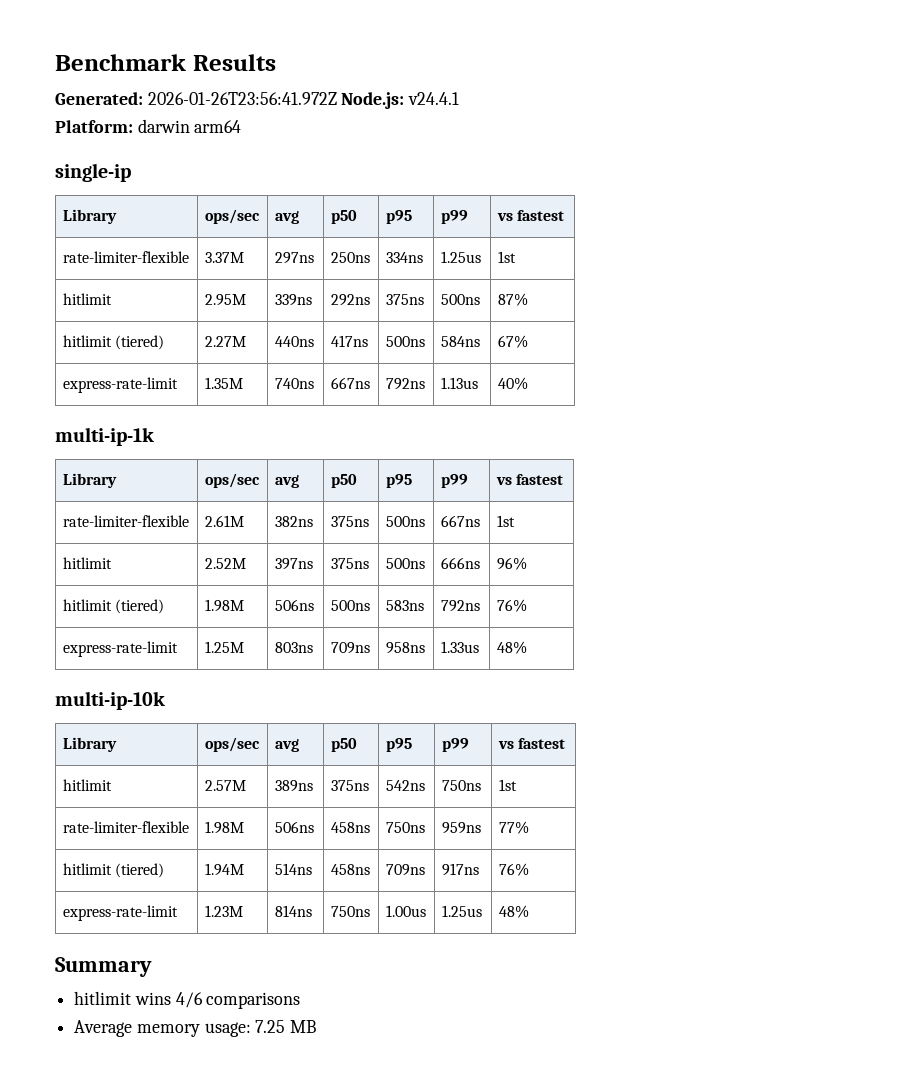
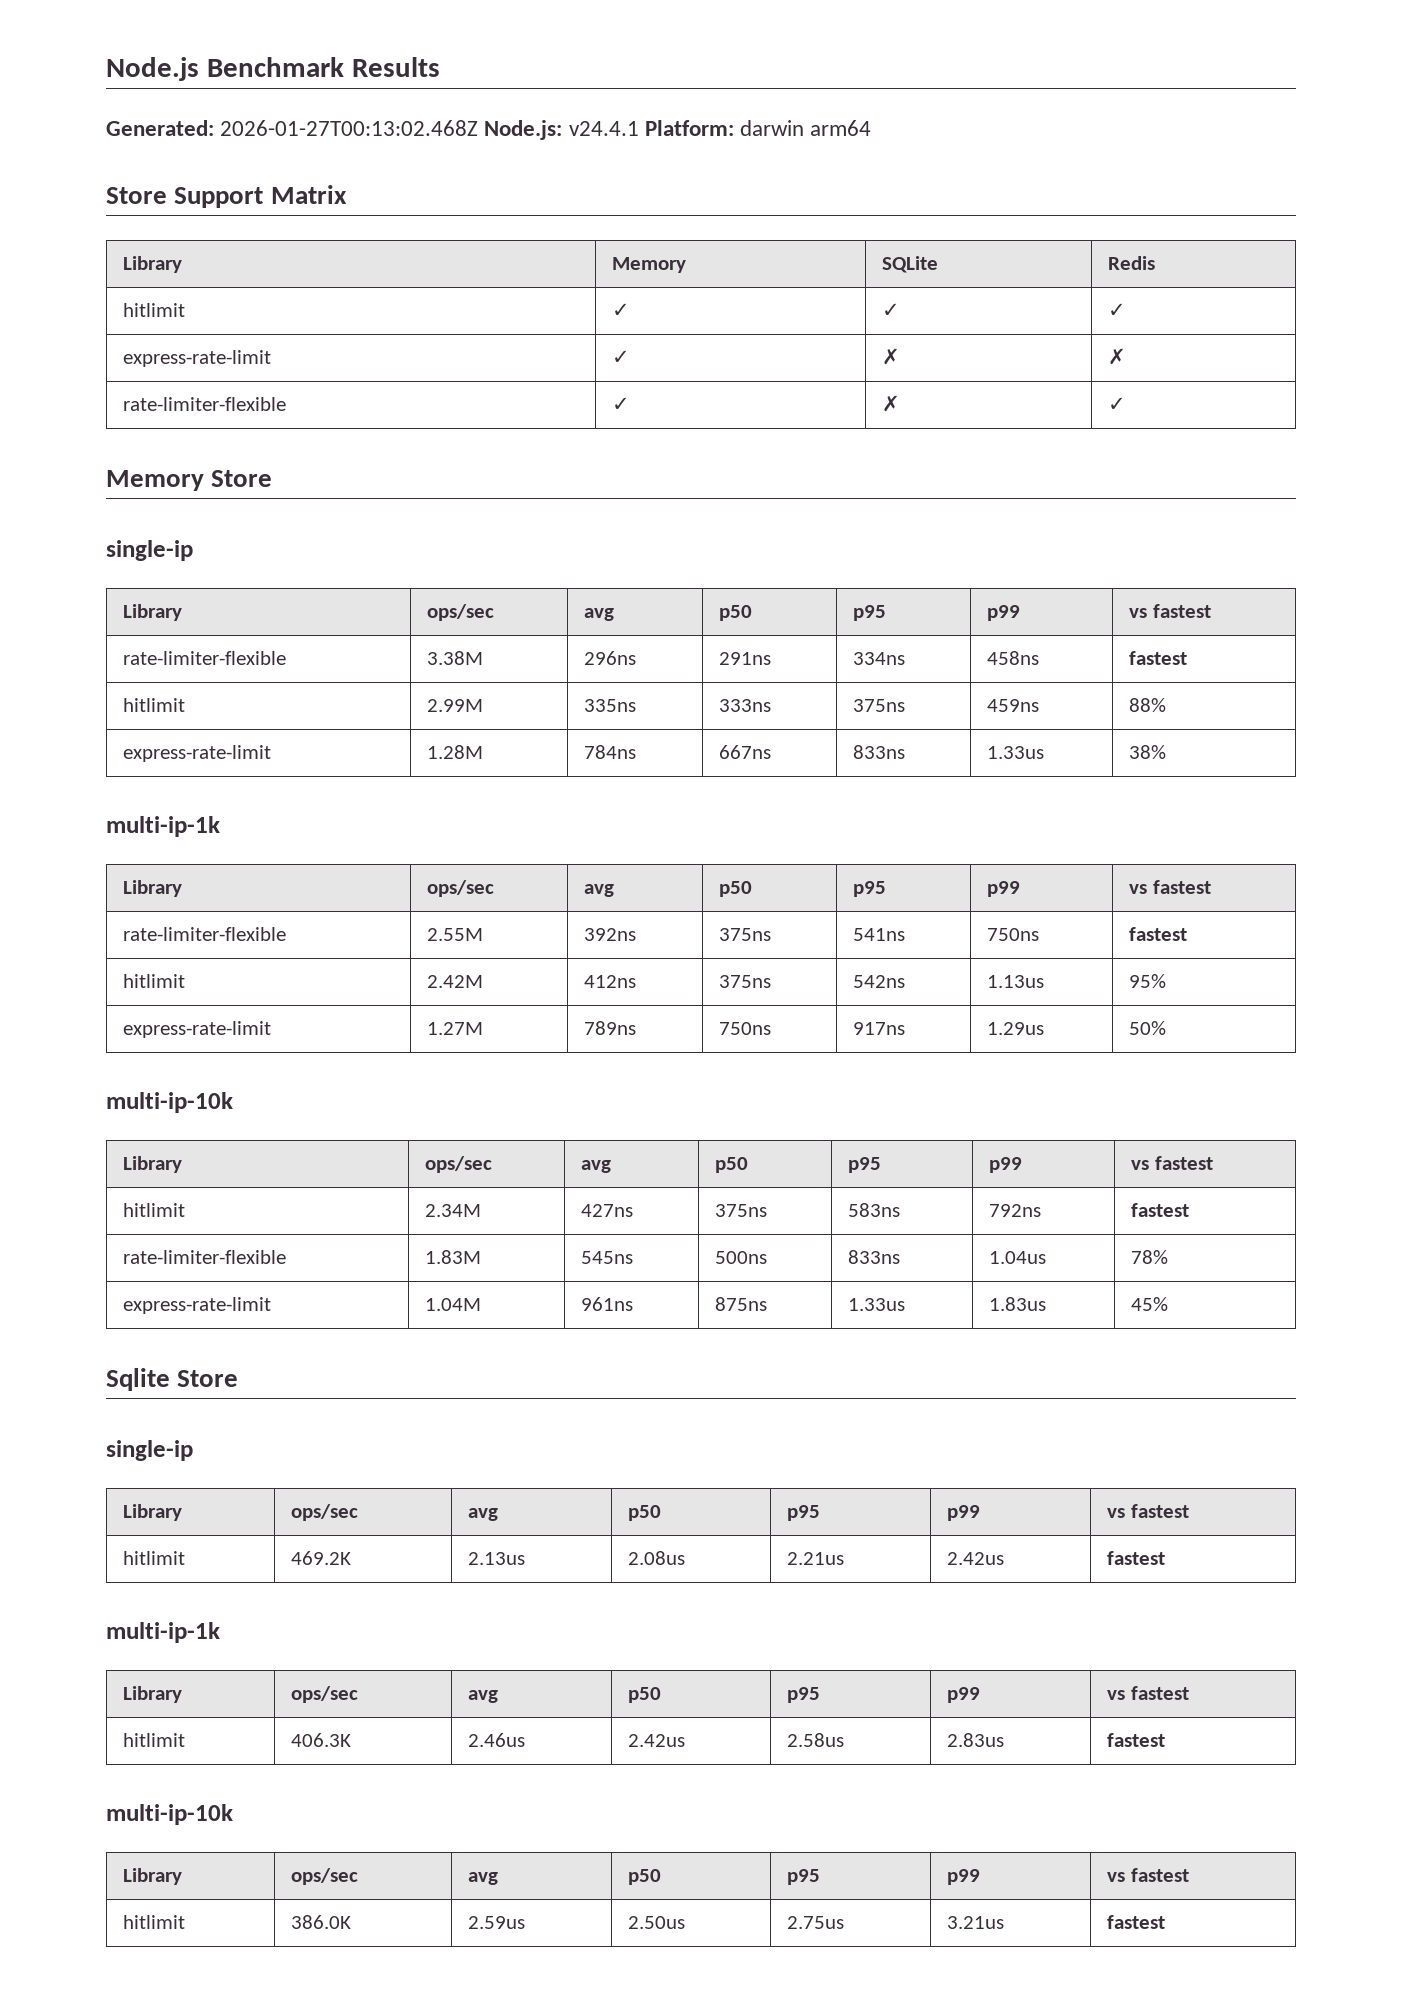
(55, 62) none -> [106,57,199,81] Node.js
[147,92,337,105] 2026-01-26T23:56:41.972Z -> [220,120,479,136] 2026-01-27T00:13:02.468Z
(460, 98) // -> (639, 128) none
(242, 126) none -> [106,185,347,208] [123,256,183,273] [612,257,687,273] [882,256,939,273] [1108,256,1156,270] [123,303,186,317] [612,303,631,317] [882,303,901,317] [1108,303,1127,317] [123,350,272,367] [612,350,631,364] [882,348,901,365] [1108,348,1127,365] [123,397,287,411] [612,397,631,411] [882,395,901,412] [1108,397,1127,411] [106,470,273,491] // Store Support Matrix // Library | Memory | SQLite | Redis // hitlimit | ✓ | ✓ | ✓ // express-rate-limit | ✓ | ✗ | ✗ // rate-limiter-flexible | ✓ | ✗ | ✓ // Memory Store
[204,252,244,263] [274,252,314,264] [330,252,370,263] 3.37M | 297ns | 250ns -> [427,651,484,665] [584,651,637,665] [719,652,772,665] 3.38M | 296ns | 291ns
[440,251,481,263] [497,251,516,263] [62,293,112,305] [204,294,246,306] [274,294,312,306] [330,294,370,306] [385,294,424,305] [440,294,480,305] [497,293,528,306] [62,335,165,350] [204,336,246,347] [274,336,314,347] [330,335,368,347] [385,336,425,347] [440,336,480,347] [497,335,528,348] [62,377,178,393] [204,377,243,389] [274,378,314,389] [330,377,370,389] [385,378,425,390] [440,377,478,389] [497,377,528,390] 1.25us | 1st // hitlimit | 2.95M | 339ns | 292ns | 375ns | 500ns | 87% // hitlimit (tiered) | 2.27M | 440ns | 417ns | 500ns | 584ns | 67% // express-rate-limit | 1.35M | 740ns | 667ns | 792ns | 1.13us | 40% -> [987,651,1040,665] [1129,651,1188,665] [123,698,186,712] [427,699,484,712] [584,699,637,712] [719,699,772,712] [853,699,906,712] [987,699,1040,712] [1129,698,1167,712] [123,745,272,762] [427,745,484,759] [584,745,637,759] [719,745,772,759] [853,745,906,759] [987,746,1045,759] [1129,745,1167,759] 458ns | fastest // hitlimit | 2.99M | 335ns | 333ns | 375ns | 459ns | 88% // express-rate-limit | 1.28M | 784ns | 667ns | 833ns | 1.33us | 38%
[204,515,244,527] [274,516,313,527] [330,516,369,527] [385,516,425,527] [440,515,480,527] [496,515,515,527] [62,557,112,569] [204,558,246,569] [274,558,313,570] [330,558,369,569] [385,558,425,569] [440,557,480,569] [496,557,527,570] [62,599,165,614] [204,599,244,612] [274,599,314,611] [330,600,370,611] [385,600,424,611] [440,600,480,612] [496,599,527,612] [62,641,178,657] [204,641,244,653] [274,642,313,653] [330,642,370,654] [385,642,425,654] [440,641,479,653] [496,641,527,654] 2.61M | 382ns | 375ns | 500ns | 667ns | 1st // hitlimit | 2.52M | 397ns | 375ns | 500ns | 666ns | 96% // hitlimit (tiered) | 1.98M | 506ns | 500ns | 583ns | 792ns | 76% // express-rate-limit | 1.25M | 803ns | 709ns | 958ns | 1.33us | 48% -> [427,928,484,941] [584,928,637,941] [719,928,772,941] [853,928,906,941] [987,928,1040,941] [1129,927,1188,941] [123,974,186,988] [427,975,484,988] [584,975,637,988] [719,975,772,988] [853,975,906,988] [987,975,1045,988] [1129,974,1167,988] [123,1021,272,1038] [427,1022,484,1035] [584,1021,637,1035] [719,1022,772,1035] [853,1022,906,1035] [987,1022,1045,1035] [1129,1021,1167,1035] 2.55M | 392ns | 375ns | 541ns | 750ns | fastest // hitlimit | 2.42M | 412ns | 375ns | 542ns | 1.13us | 95% // express-rate-limit | 1.27M | 789ns | 750ns | 917ns | 1.29us | 50%
[204,780,246,791] [274,780,313,792] [330,780,369,791] [385,780,425,791] [441,780,481,791] [498,779,517,791] [62,821,189,833] [204,821,244,834] [274,821,314,833] [330,822,370,833] [385,822,425,833] [441,822,481,834] [498,821,529,834] [62,863,165,878] [204,863,244,876] [274,863,312,875] [330,864,370,875] [385,864,425,876] [441,863,479,876] [498,863,529,876] [62,905,178,921] [204,905,243,917] [274,905,312,917] [330,906,370,917] [385,905,426,917] [441,905,482,917] [498,905,529,918] [55,957,152,977] [74,991,301,1009] [74,1020,317,1037] 2.57M | 389ns | 375ns | 542ns | 750ns | 1st // rate-limiter-flexible | 1.98M | 506ns | 458ns | 750ns | 959ns | 77% // hitlimit (tiered) | 1.94M | 514ns | 458ns | 709ns | 917ns | 76% // express-rate-limit | 1.23M | 814ns | 750ns | 1.00us | 1.25us | 48% // Summary // hitlimit wins 4/6 comparisons // Average memory usage: 7.25 MB -> [425,1204,482,1217] [581,1204,634,1217] [715,1204,768,1217] [848,1203,901,1217] [989,1204,1042,1217] [1131,1203,1190,1217] [123,1250,287,1264] [425,1250,482,1264] [581,1251,634,1264] [715,1251,768,1264] [848,1250,901,1264] [989,1251,1047,1264] [1131,1250,1169,1264] [123,1297,272,1314] [425,1298,482,1311] [581,1297,634,1311] [715,1297,768,1311] [848,1298,906,1311] [989,1297,1047,1311] [1131,1297,1169,1311] [106,1368,239,1391] [106,1440,193,1461] [123,1504,183,1521] [291,1504,359,1521] [468,1508,499,1521] [628,1505,662,1521] [787,1505,821,1521] [947,1505,981,1521] [1107,1504,1189,1518] [123,1551,186,1565] [291,1551,352,1565] [468,1552,526,1565] [628,1551,686,1565] [787,1552,845,1565] [947,1552,1005,1565] [1107,1551,1166,1565] [106,1622,220,1643] [123,1686,183,1703] [291,1686,359,1703] [468,1690,499,1703] [628,1687,662,1703] [787,1687,821,1703] [947,1687,981,1703] [1107,1686,1189,1700] [123,1733,186,1747] [291,1733,352,1747] [468,1733,526,1747] [628,1734,686,1747] [787,1733,845,1747] [947,1733,1005,1747] [1107,1733,1166,1747] [106,1804,233,1825] [123,1868,183,1885] [291,1868,359,1885] [468,1872,499,1885] [628,1869,662,1885] [787,1869,821,1885] [947,1869,981,1885] [1107,1868,1189,1882] [123,1915,186,1929] [291,1915,352,1929] [468,1916,526,1929] [628,1916,686,1929] [787,1916,845,1929] [947,1916,1005,1929] [1107,1915,1166,1929] 2.34M | 427ns | 375ns | 583ns | 792ns | fastest // rate-limiter-flexible | 1.83M | 545ns | 500ns | 833ns | 1.04us | 78% // express-rate-limit | 1.04M | 961ns | 875ns | 1.33us | 1.83us | 45% // Sqlite Store // single-ip // Library | ops/sec | avg | p50 | p95 | p99 | vs fastest // hitlimit | 469.2K | 2.13us | 2.08us | 2.21us | 2.42us | fastest // multi-ip-1k // Library | ops/sec | avg | p50 | p95 | p99 | vs fastest // hitlimit | 406.3K | 2.46us | 2.42us | 2.58us | 2.83us | fastest // multi-ip-10k // Library | ops/sec | avg | p50 | p95 | p99 | vs fastest // hitlimit | 386.0K | 2.59us | 2.50us | 2.75us | 3.21us | fastest

